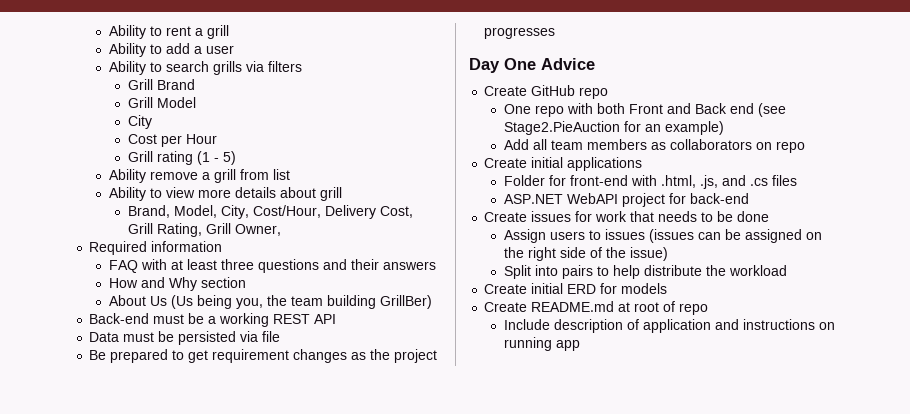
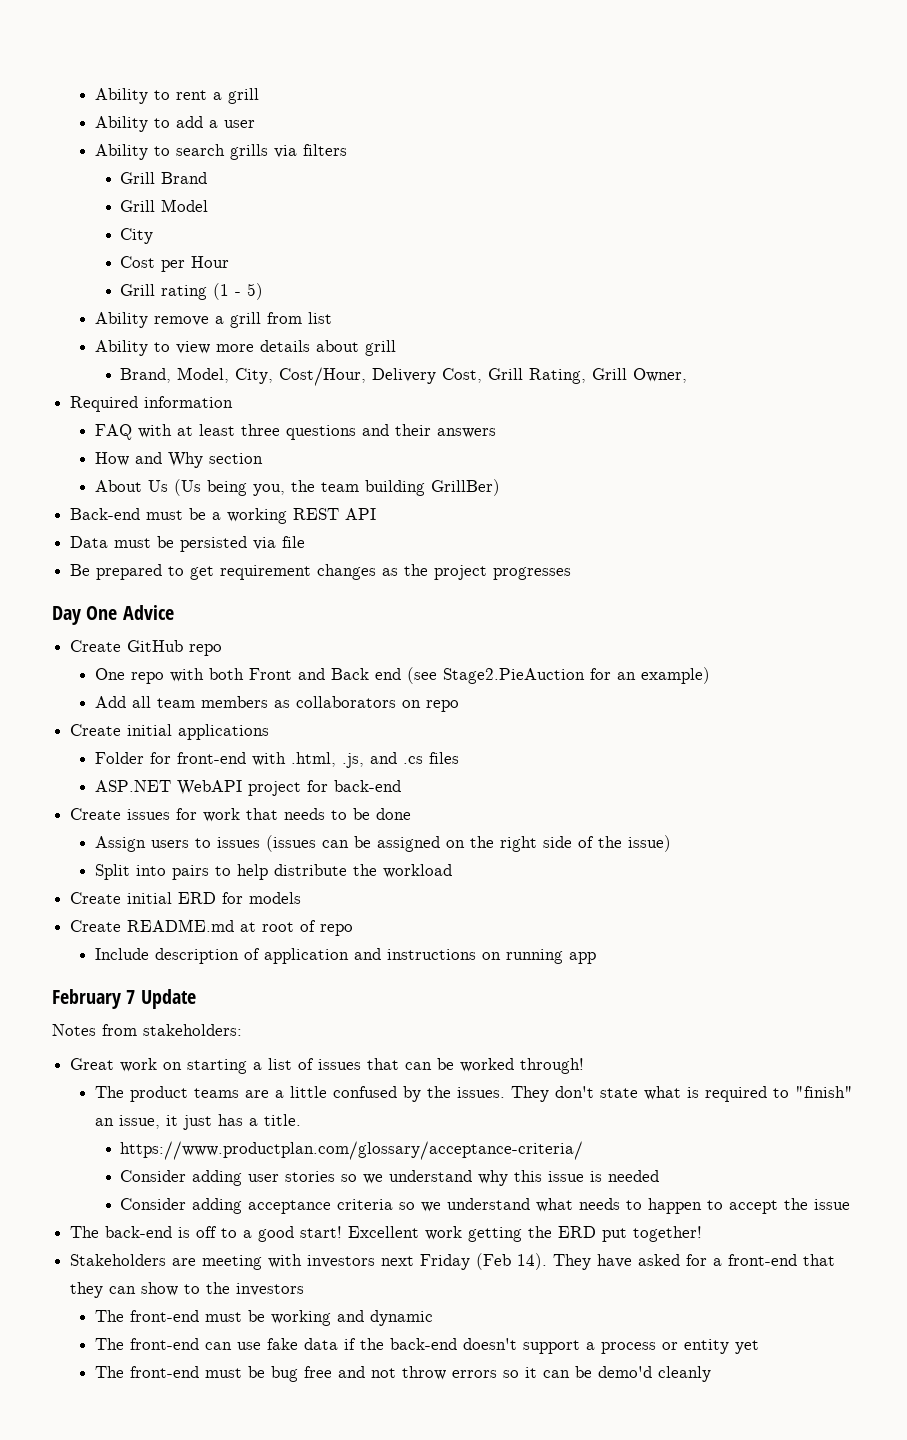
(580, 345) none -> [52,989,196,1009] [52,1024,242,1036] [70,1058,585,1074] [95,1086,854,1102] [95,1114,302,1130] [120,1141,584,1160] [120,1170,660,1186] [120,1198,851,1214] [70,1226,703,1242] [70,1253,836,1270] [70,1282,305,1298] [95,1310,434,1326] [95,1338,760,1354] [95,1366,712,1382] // February 7 Update // Notes from stakeholders: // Great work on starting a list of issues that can be worked through! // The product teams are a little confused by the issues. They don't state what is required to "finish" an issue, it just has a title. // https://www.productplan.com/glossary/acceptance-criteria/ // Consider adding user stories so we understand why this issue is needed // Consider adding acceptance criteria so we understand what needs to happen to accept the issue // The back-end is off to a good start! Excellent work getting the ERD put together! // Stakeholders are meeting with investors next Friday (Feb 14). They have asked for a front-end that they can show to the investors // The front-end must be working and dynamic // The front-end can use fake data if the back-end doesn't support a process or entity yet // The front-end must be bug free and not throw errors so it can be demo'd cleanly

